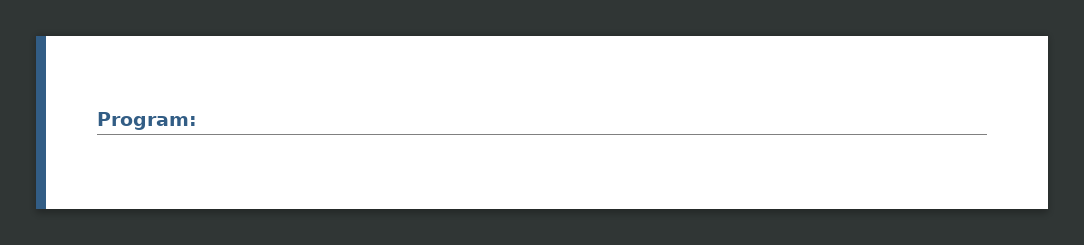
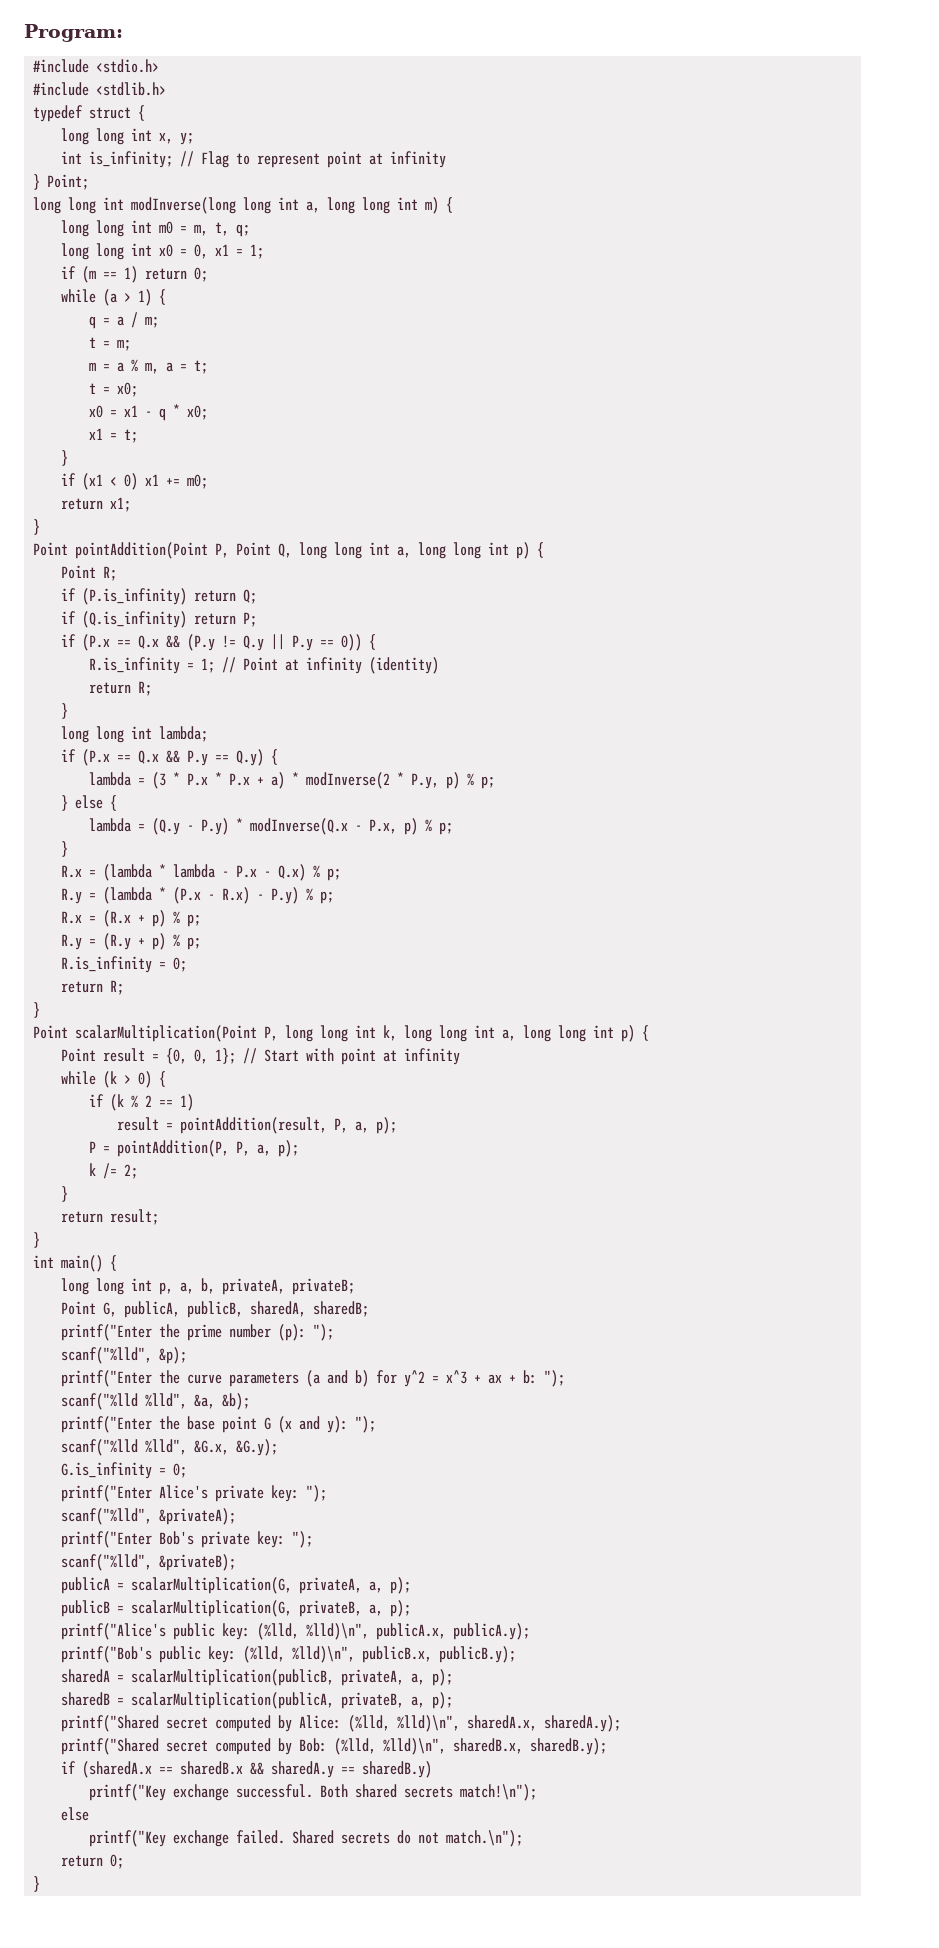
(197, 121) none -> [33,59,160,73] [33,82,167,96] [33,105,146,122] [61,128,195,145] [61,151,447,168] [33,174,90,190] [33,197,454,214] [61,220,251,237] [61,243,265,260] [61,266,209,283] [61,289,167,306] [89,312,160,329] [89,337,132,351] [89,359,209,374] [89,382,139,397] [89,404,209,421] [89,428,139,443] [61,450,69,466] [61,473,209,490] [61,497,132,512] [33,519,41,535] [33,542,545,559] [61,565,118,581] [61,588,258,605] [61,611,258,628] [61,634,377,651] [89,657,440,674] [89,681,153,696] [61,703,69,719] [61,726,209,743] [61,749,279,766] [89,772,496,789] [61,795,118,811] [89,818,454,835] [61,841,69,857] [61,864,342,881] [61,887,335,904] [61,910,202,927] [61,933,202,950] [61,956,188,973] [61,980,125,995] [33,1002,41,1018] [33,1025,650,1042] [61,1048,461,1065] [61,1071,167,1088] [89,1094,195,1111] [117,1117,398,1134] [89,1140,300,1157] [89,1163,139,1179] [61,1186,69,1202] [61,1209,160,1225] [33,1232,41,1248] [33,1255,118,1272] [61,1278,356,1295] [61,1301,370,1318] [61,1324,335,1341] [61,1347,188,1364] [61,1370,566,1387] [61,1393,251,1410] [61,1416,377,1433] [61,1439,279,1456] [61,1462,188,1479] [61,1485,328,1502] [61,1508,237,1525] [61,1531,314,1548] [61,1554,237,1571] [61,1577,412,1594] [61,1600,412,1617] [61,1623,531,1640] [61,1646,517,1663] [61,1669,454,1686] [61,1692,454,1709] [61,1715,622,1732] [61,1738,608,1755] [61,1761,433,1778] [89,1784,538,1801] [61,1807,90,1821] [89,1830,524,1847] [61,1854,125,1869] [33,1876,41,1892] // #include <stdio.h> // #include <stdlib.h> // typedef struct { // long long int x, y; // int is_infinity; // Flag to represent point at infinity // } Point; // long long int modInverse(long long int a, long long int m) { // long long int m0 = m, t, q; // long long int x0 = 0, x1 = 1; // if (m == 1) return 0; // while (a > 1) { // q = a / m; // t = m; // m = a % m, a = t; // t = x0; // x0 = x1 - q * x0; // x1 = t; // } // if (x1 < 0) x1 += m0; // return x1; // } // Point pointAddition(Point P, Point Q, long long int a, long long int p) { // Point R; // if (P.is_infinity) return Q; // if (Q.is_infinity) return P; // if (P.x == Q.x && (P.y != Q.y || P.y == 0)) { // R.is_infinity = 1; // Point at infinity (identity) // return R; // } // long long int lambda; // if (P.x == Q.x && P.y == Q.y) { // lambda = (3 * P.x * P.x + a) * modInverse(2 * P.y, p) % p; // } else { // lambda = (Q.y - P.y) * modInverse(Q.x - P.x, p) % p; // } // R.x = (lambda * lambda - P.x - Q.x) % p; // R.y = (lambda * (P.x - R.x) - P.y) % p; // R.x = (R.x + p) % p; // R.y = (R.y + p) % p; // R.is_infinity = 0; // return R; // } // Point scalarMultiplication(Point P, long long int k, long long int a, long long int p) { // Point result = {0, 0, 1}; // Start with point at infinity // while (k > 0) { // if (k % 2 == 1) // result = pointAddition(result, P, a, p); // P = pointAddition(P, P, a, p); // k /= 2; // } // return result; // } // int main() { // long long int p, a, b, privateA, privateB; // Point G, publicA, publicB, sharedA, sharedB; // printf("Enter the prime number (p): "); // scanf("%lld", &p); // printf("Enter the curve parameters (a and b) for y^2 = x^3 + ax + b: "); // scanf("%lld %lld", &a, &b); // printf("Enter the base point G (x and y): "); // scanf("%lld %lld", &G.x, &G.y); // G.is_infinity = 0; // printf("Enter Alice's private key: "); // scanf("%lld", &privateA); // printf("Enter Bob's private key: "); // scanf("%lld", &privateB); // publicA = scalarMultiplication(G, privateA, a, p); // publicB = scalarMultiplication(G, privateB, a, p); // printf("Alice's public key: (%lld, %lld)\n", publicA.x, publicA.y); // printf("Bob's public key: (%lld, %lld)\n", publicB.x, publicB.y); // sharedA = scalarMultiplication(publicB, privateA, a, p); // sharedB = scalarMultiplication(publicA, privateB, a, p); // printf("Shared secret computed by Alice: (%lld, %lld)\n", sharedA.x, sharedA.y); // printf("Shared secret computed by Bob: (%lld, %lld)\n", sharedB.x, sharedB.y); // if (sharedA.x == sharedB.x && sharedA.y == sharedB.y) // printf("Key exchange successful. Both shared secrets match!\n"); // else // printf("Key exchange failed. Shared secrets do not match.\n"); // return 0; // }

